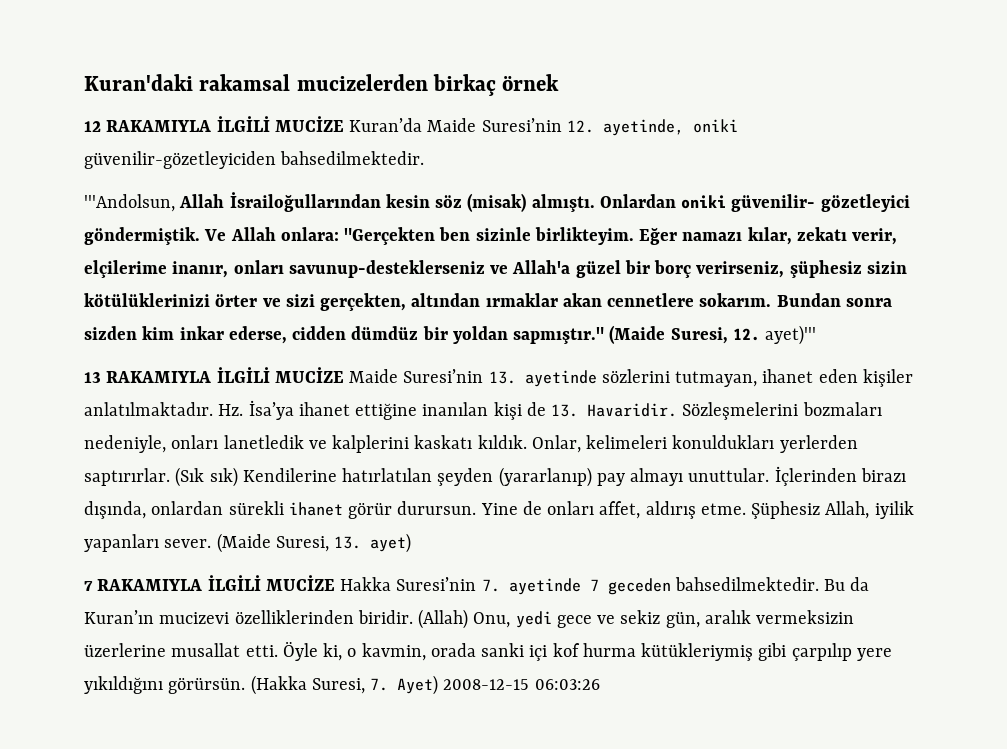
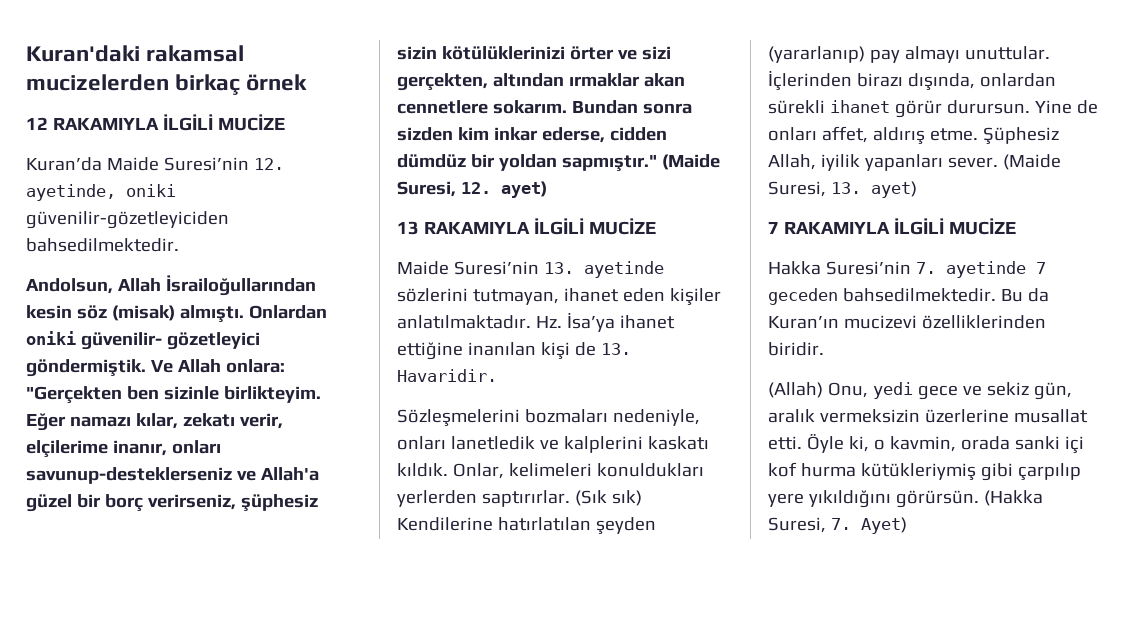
(344, 124) none -> (285, 122) //
[84,194,175,212] '''Andolsun, -> [26,278,113,294] Andolsun,
[765,325,817,345] ayet)''' -> [500,181,547,198] ayet)
(344, 375) none -> (656, 226) //
(678, 410) none -> (497, 375) //
(335, 583) none -> (1016, 226) //
(413, 617) none -> (824, 349) //
[443,679,600,690] 2008-12-15 06:03:26 -> (907, 525) none

